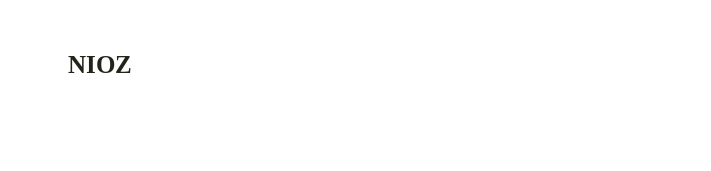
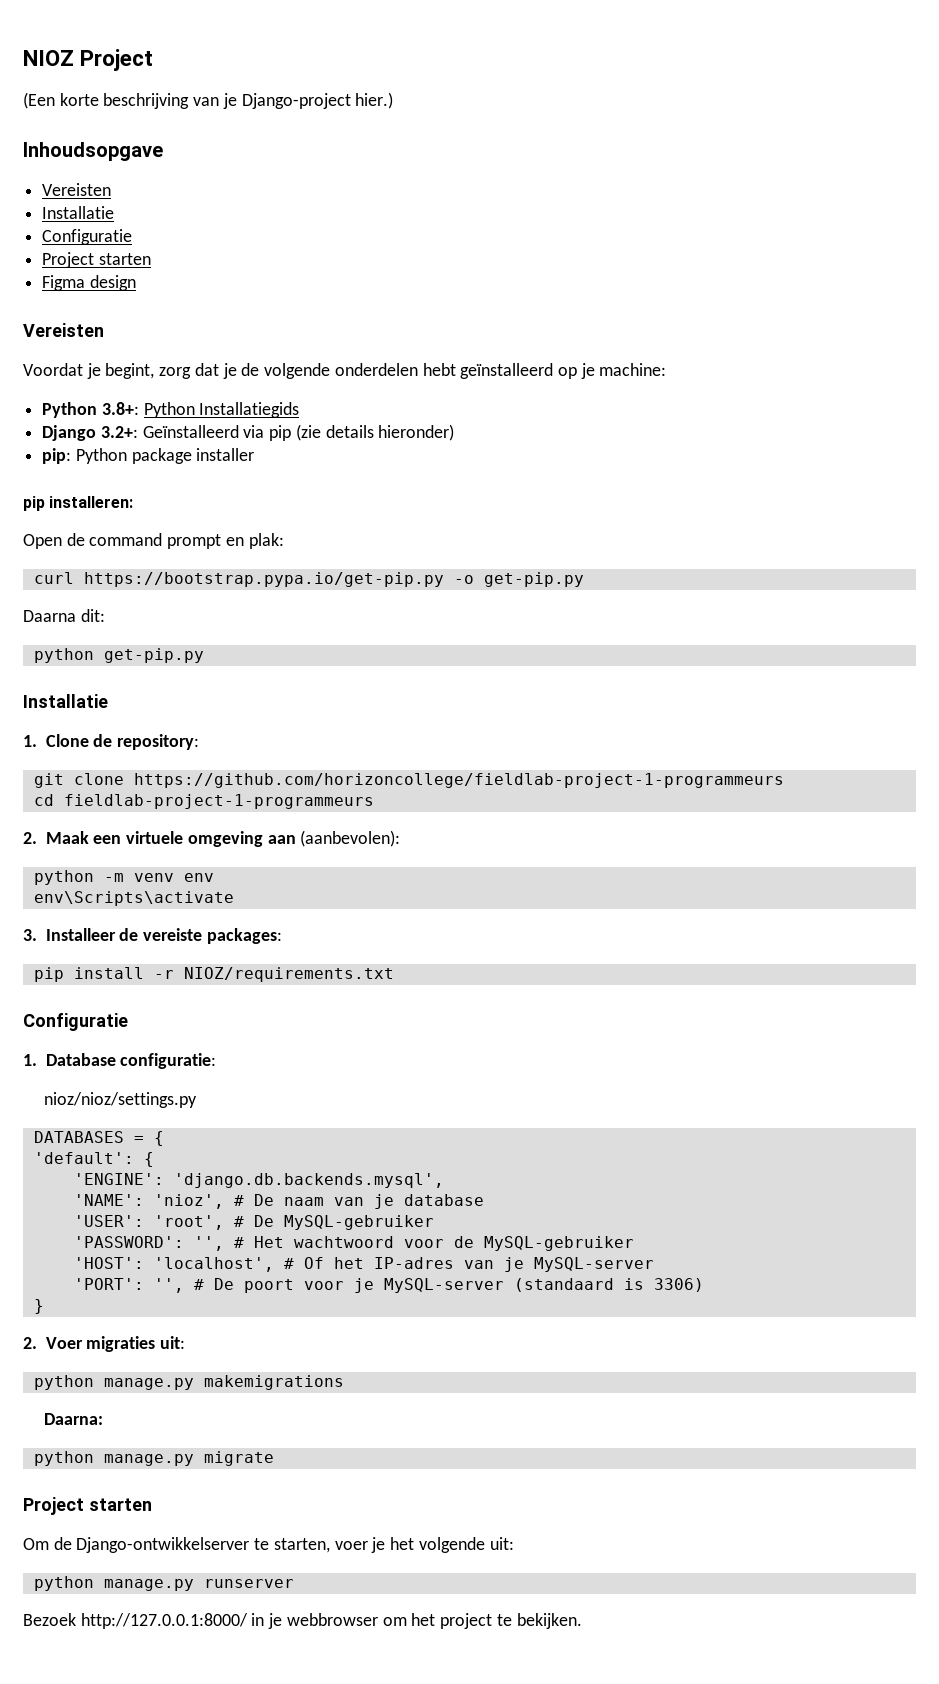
(132, 64) none -> [80,49,154,71] [23,92,394,109] [23,142,163,161] [42,183,112,196] [42,206,115,219] [42,229,133,245] [42,252,151,268] [42,275,136,291] [23,323,104,337] [23,363,667,379] [42,402,300,418] [42,424,455,441] [42,448,255,464] [23,496,134,511] [23,533,284,549] [33,572,584,587] [23,609,105,622] [33,648,204,663] [23,694,108,708] [23,734,200,750] [33,773,784,788] [33,794,374,809] [23,830,401,847] [33,870,214,885] [33,891,234,906] [23,928,282,944] [33,967,394,982] [23,1013,128,1031] [23,1053,217,1069] [44,1092,198,1108] [33,1131,164,1146] [33,1152,154,1167] [73,1173,444,1188] [73,1194,484,1209] [73,1215,434,1230] [73,1236,634,1251] [73,1257,654,1272] [73,1278,704,1293] [33,1299,44,1314] [23,1336,186,1352] [33,1375,344,1390] [44,1413,104,1425] [33,1451,274,1466] [23,1497,152,1515] [23,1537,514,1553] [33,1576,294,1591] [23,1613,582,1629] Project // (Een korte beschrijving van je Django-project hier.) // Inhoudsopgave // Vereisten // Installatie // Configuratie // Project starten // Figma design // Vereisten // Voordat je begint, zorg dat je de volgende onderdelen hebt geïnstalleerd op je machine: // Python 3.8+: Python Installatiegids // Django 3.2+: Geïnstalleerd via pip (zie details hieronder) // pip: Python package installer // pip installeren: // Open de command prompt en plak: // curl https://bootstrap.pypa.io/get-pip.py -o get-pip.py // Daarna dit: // python get-pip.py // Installatie // 1. Clone de repository: // git clone https://github.com/horizoncollege/fieldlab-project-1-programmeurs // cd fieldlab-project-1-programmeurs // 2. Maak een virtuele omgeving aan (aanbevolen): // python -m venv env // env\Scripts\activate // 3. Installeer de vereiste packages: // pip install -r NIOZ/requirements.txt // Configuratie // 1. Database configuratie: // nioz/nioz/settings.py // DATABASES = { // 'default': { // 'ENGINE': 'django.db.backends.mysql', // 'NAME': 'nioz', # De naam van je database // 'USER': 'root', # De MySQL-gebruiker // 'PASSWORD': '', # Het wachtwoord voor de MySQL-gebruiker // 'HOST': 'localhost', # Of het IP-adres van je MySQL-server // 'PORT': '', # De poort voor je MySQL-server (standaard is 3306) // } // 2. Voer migraties uit: // python manage.py makemigrations // Daarna: // python manage.py migrate // Project starten // Om de Django-ontwikkelserver te starten, voer je het volgende uit: // python manage.py runserver // Bezoek http://127.0.0.1:8000/ in je webbrowser om het project te bekijken.

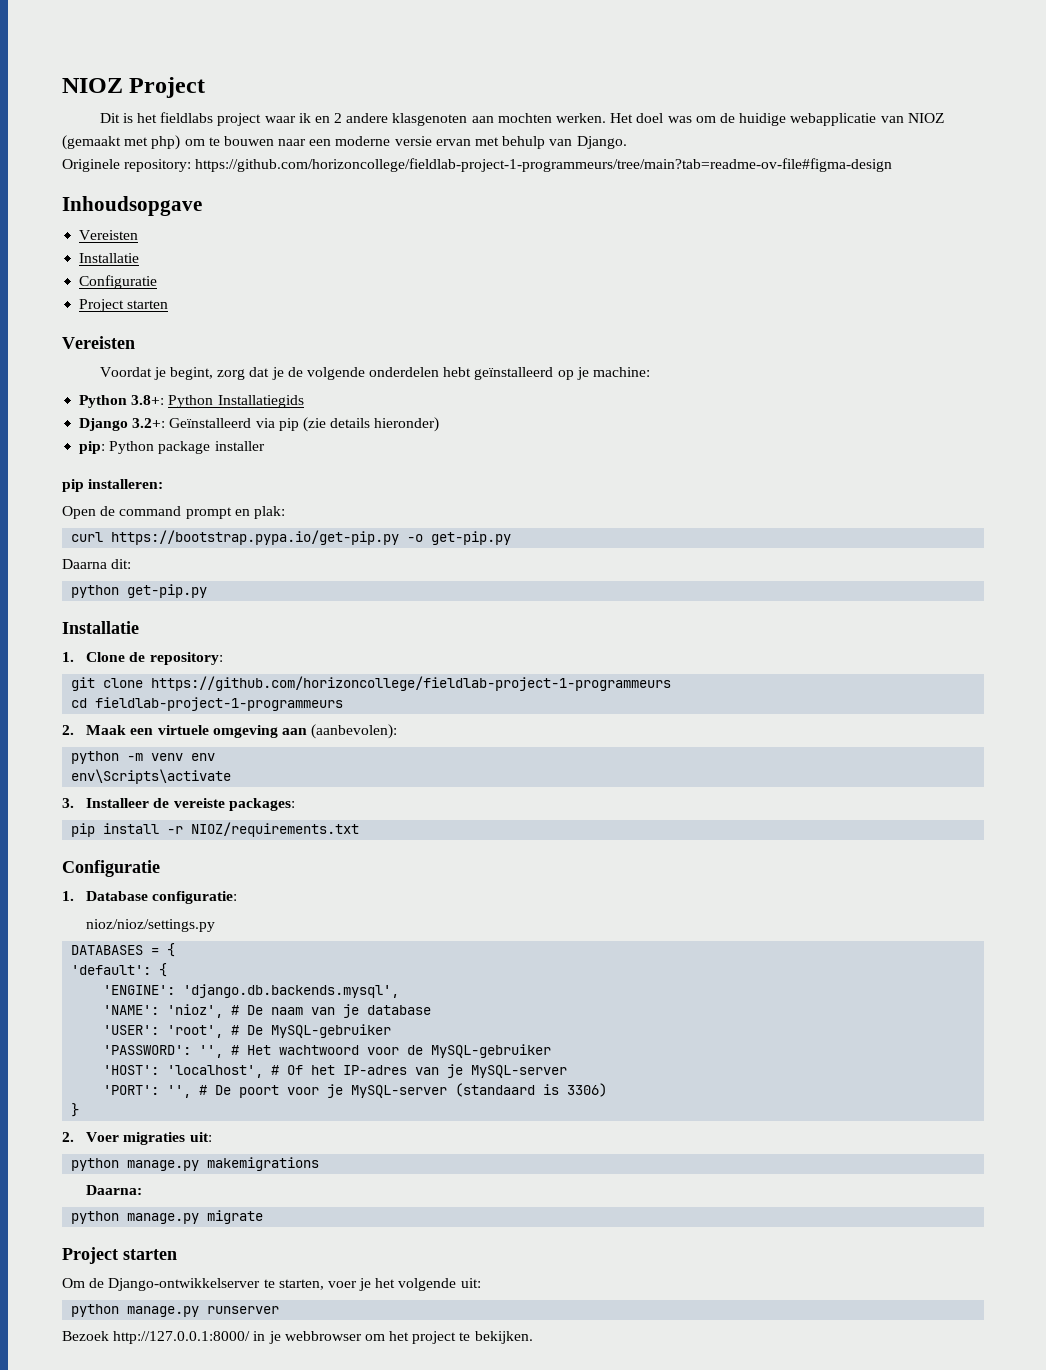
[23,92,394,109] (Een korte beschrijving van je Django-project hier.) -> [99,112,944,126] [62,135,627,150] [62,158,893,172] Dit is het fieldlabs project waar ik en 2 andere klasgenoten aan mochten werken. Het doel was om de huidige webapplicatie van NIOZ (gemaakt met php) om te bouwen naar een moderne versie ervan met behulp van Django. // Originele repository: https://github.com/horizoncollege/fieldlab-project-1-programmeurs/tree/main?tab=readme-ov-file#figma-design
[42,275,136,291] // Figma design -> (169, 304) none

